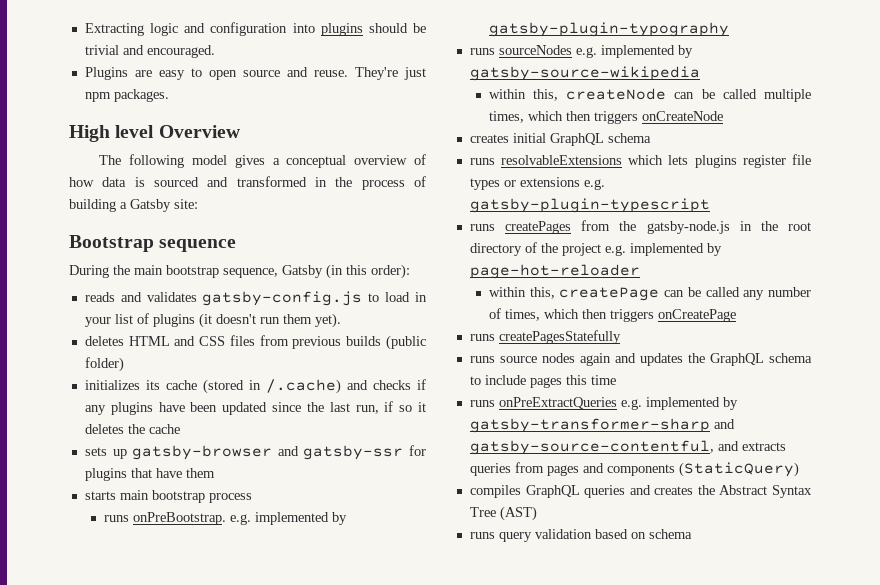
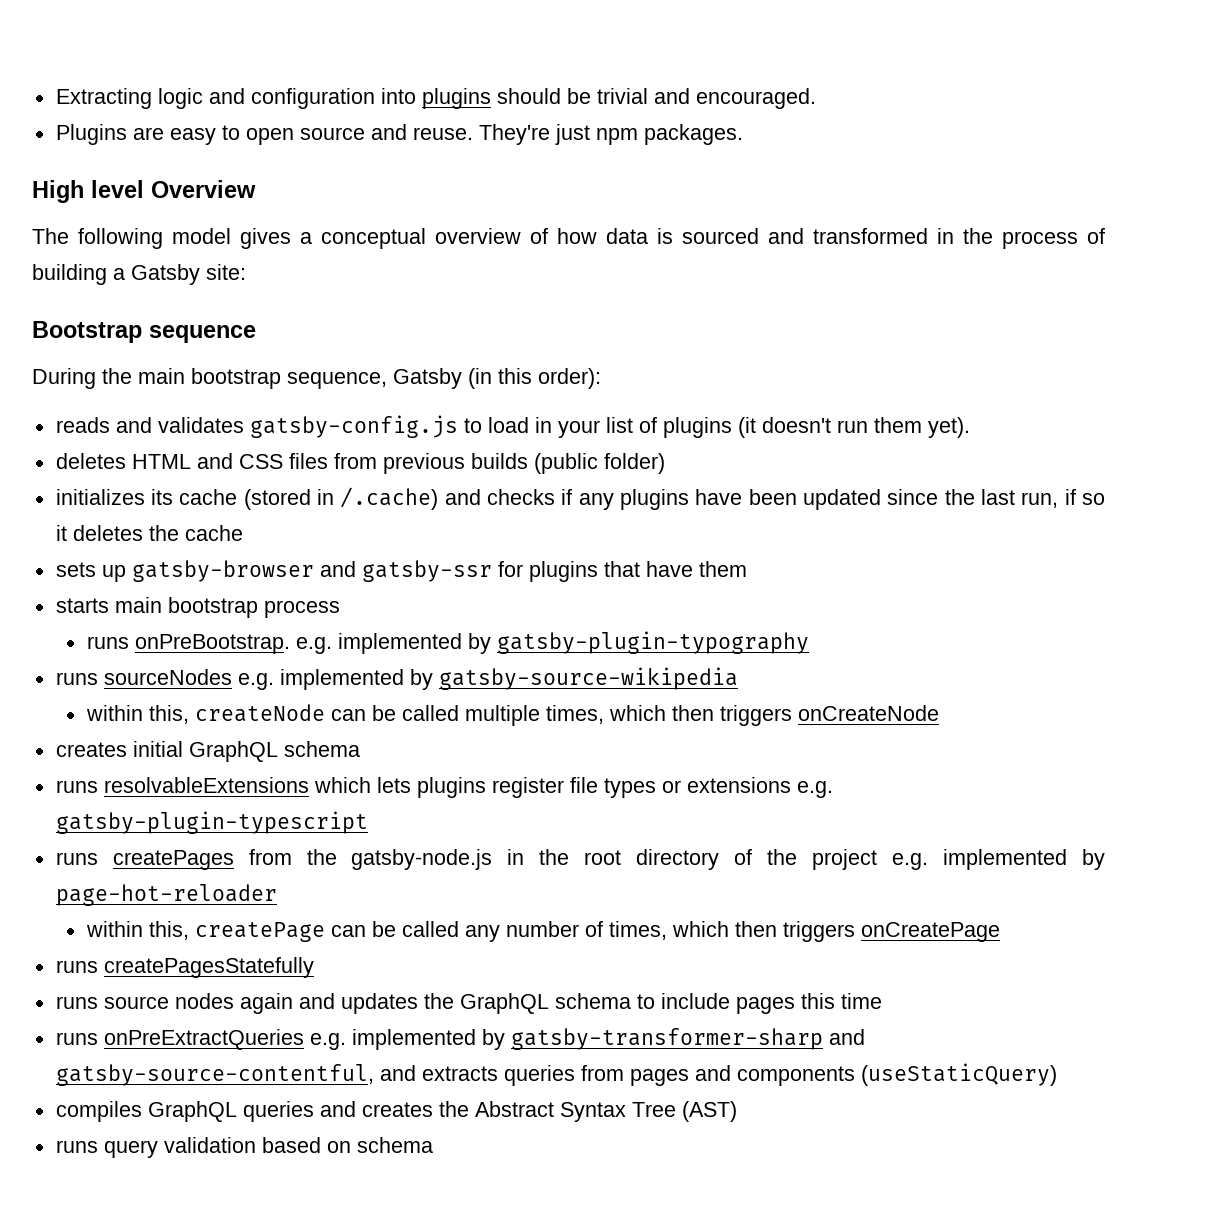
[678,462,799,477] (StaticQuery) -> [860,1063,1057,1086] (useStaticQuery)

